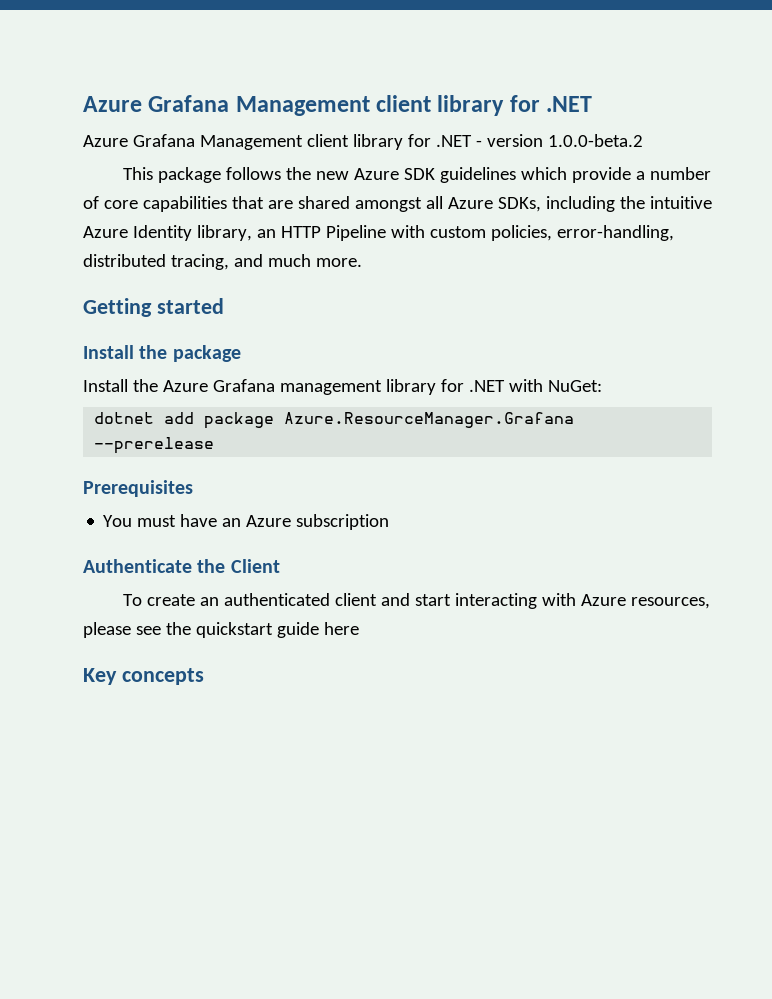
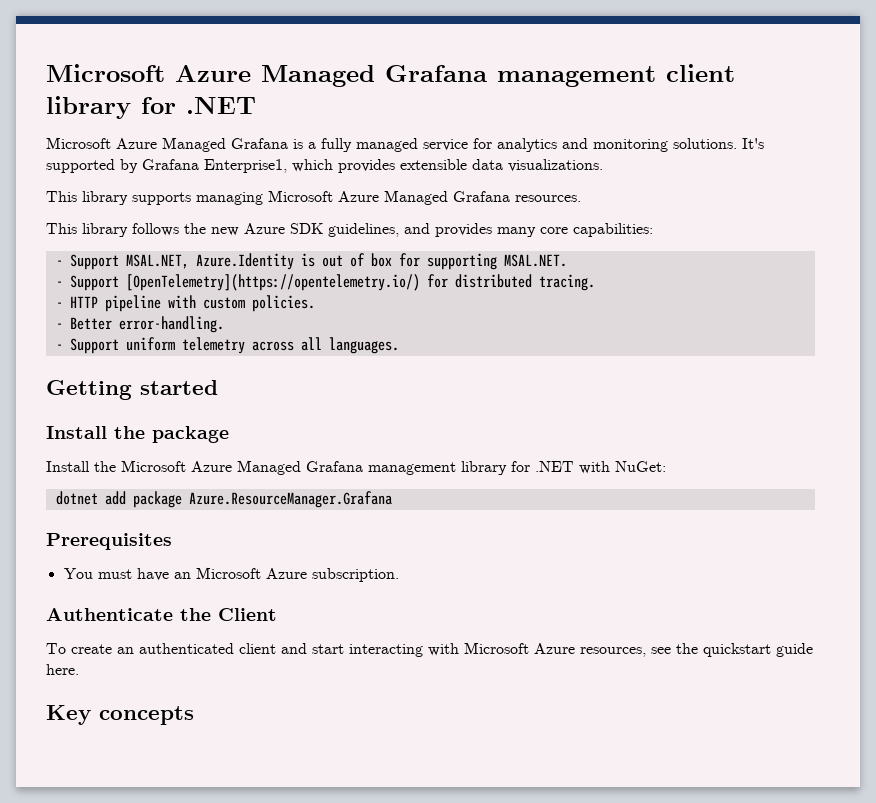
[83,95,370,116] Azure Grafana Management -> [46,64,656,87] Microsoft Azure Managed Grafana management
[83,134,643,150] [123,167,222,183] Azure Grafana Management client library for .NET - version 1.0.0-beta.2 // This package -> [46,137,764,152] [46,159,603,173] [46,190,581,205] [46,223,128,237] Microsoft Azure Managed Grafana is a fully managed service for analytics and monitoring solutions. It's supported by Grafana Enterprise1, which provides extensible data visualizations. // This library supports managing Microsoft Azure Managed Grafana resources. // This library
[440,167,712,183] [83,196,712,212] [83,225,674,241] [83,254,362,270] guidelines which provide a number of core capabilities that are shared amongst all Azure SDKs, including the intuitive Azure Identity library, an HTTP Pipeline with custom policies, error-handling, distributed tracing, and much more. -> [328,223,653,237] [55,253,567,270] [55,274,595,291] [55,295,315,312] [55,316,224,333] [55,337,399,354] guidelines, and provides many core capabilities: // - Support MSAL.NET, Azure.Identity is out of box for supporting MSAL.NET. // - Support [OpenTelemetry](https://opentelemetry.io/) for distributed tracing. // - HTTP pipeline with custom policies. // - Better error-handling. // - Support uniform telemetry across all languages.
[162,380,208,392] Azure -> [121,460,301,475] Microsoft Azure Managed
[94,437,215,454] --prerelease -> (392, 499) none
[246,514,390,530] Azure subscription -> [195,567,399,582] Microsoft Azure subscription.
(577, 599) none -> [464,642,529,654] Microsoft
[83,622,131,638] please -> (646, 652) none
[323,622,359,635] here -> [46,664,79,675] here.

